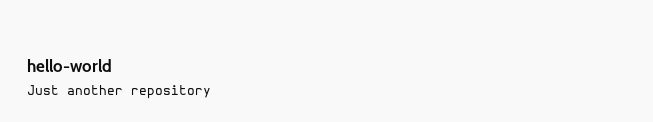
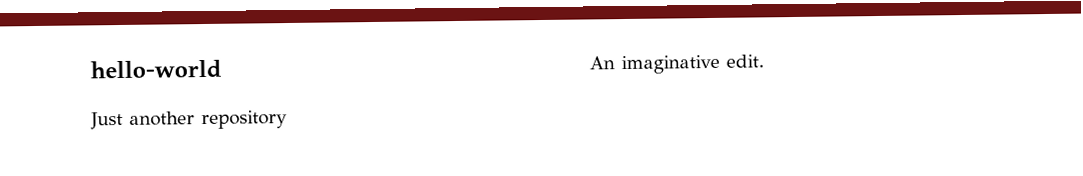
(211, 92) none -> [589,54,764,75] // An imaginative edit.

